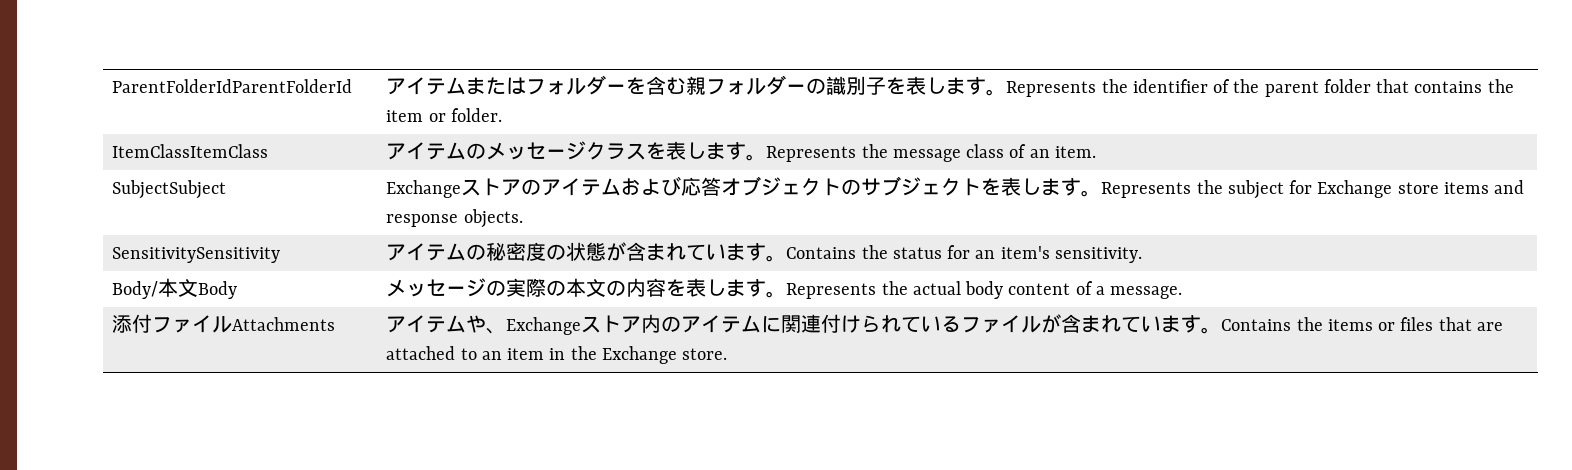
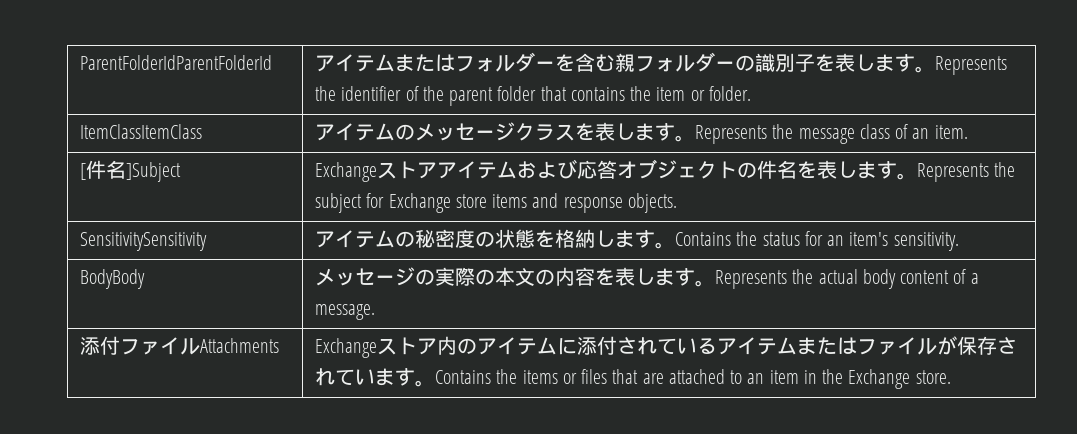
[112,180,227,199] [386,178,542,198] SubjectSubject | Exchangeストアの -> [79,160,181,182] [314,161,437,182] [件名]Subject | Exchangeストア
[861,176,982,196] サブジェクト -> [756,160,797,179] 件名
[606,242,727,261] が含まれてい -> [534,229,615,248] を格納し
[112,278,238,299] Body/本文Body -> [79,269,145,289] BodyBody
[386,315,507,334] アイテムや、 -> (279, 345) none
[781,314,962,333] 関連付けられている -> [576,336,857,355] 添付されているアイテムまたは
[1061,314,1102,333] 含ま -> [956,336,1017,355] 保存さ

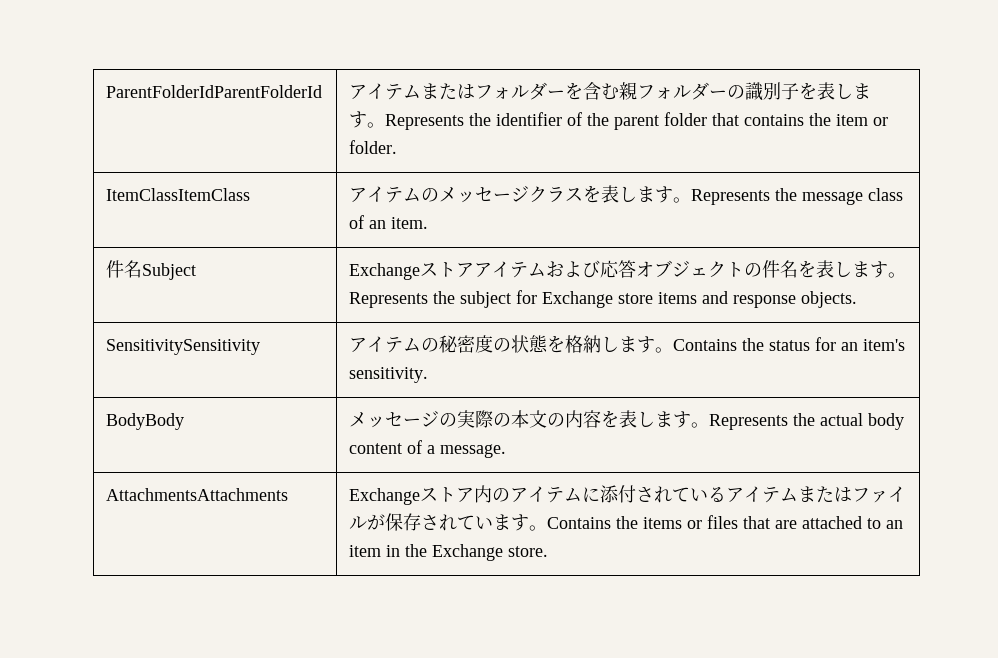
[79,160,181,182] [件名]Subject -> [106,260,197,280] 件名Subject
[79,336,279,355] 添付ファイルAttachments -> [106,488,289,501] AttachmentsAttachments

